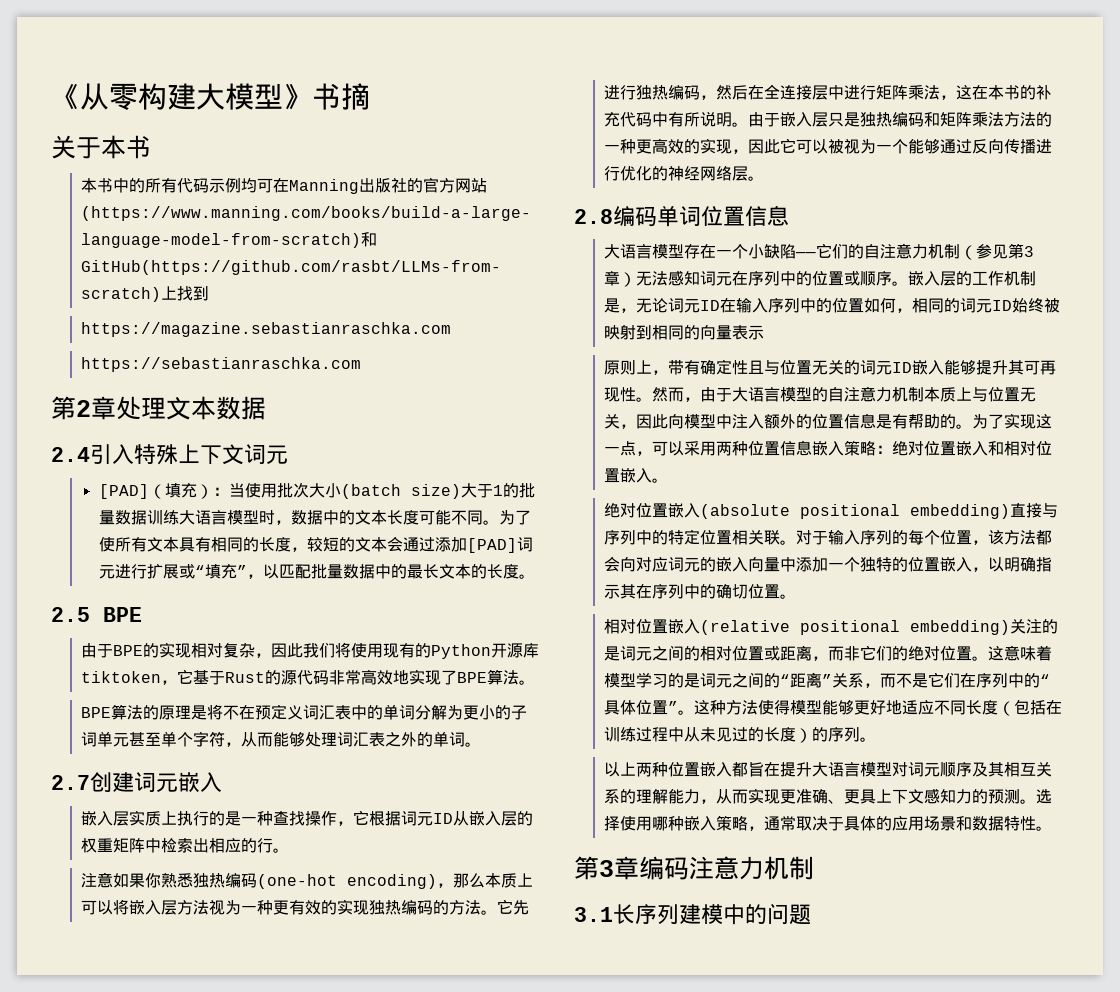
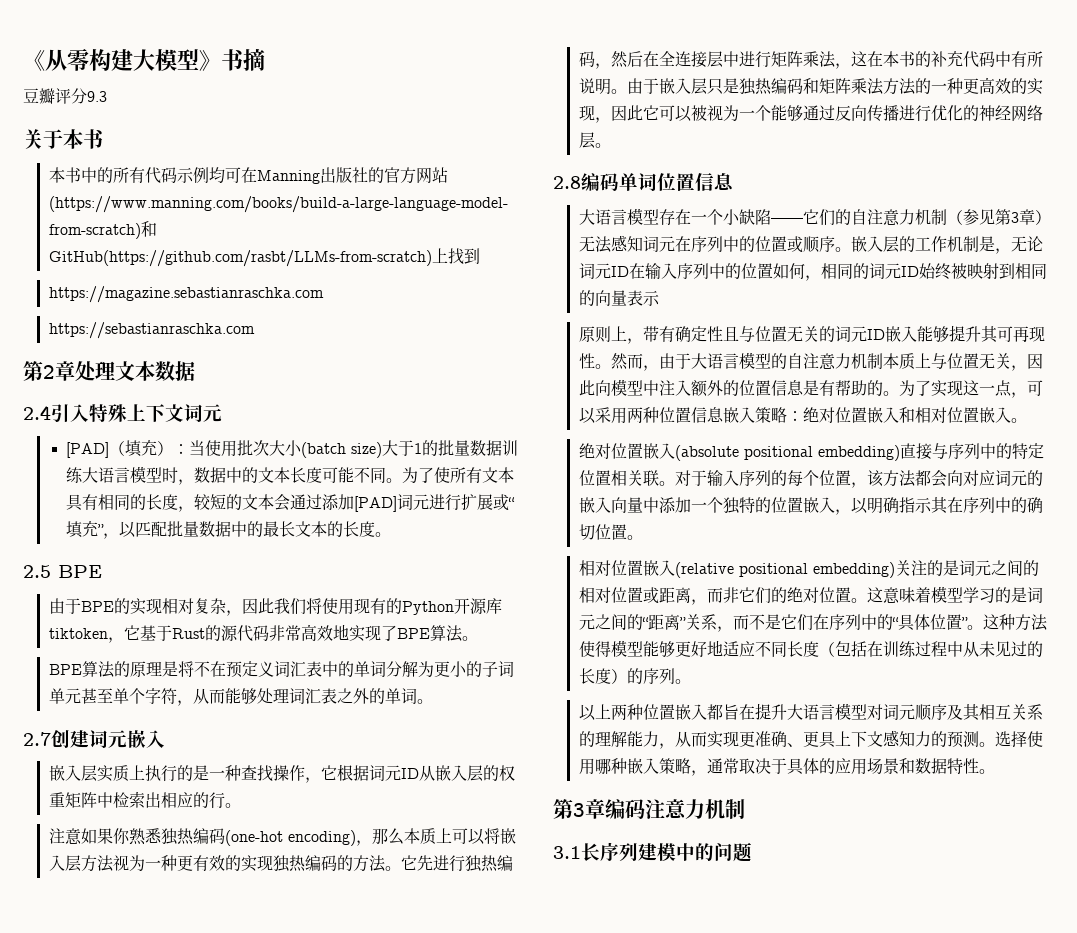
(370, 96) none -> [23,88,107,104] // 豆瓣评分9.3

